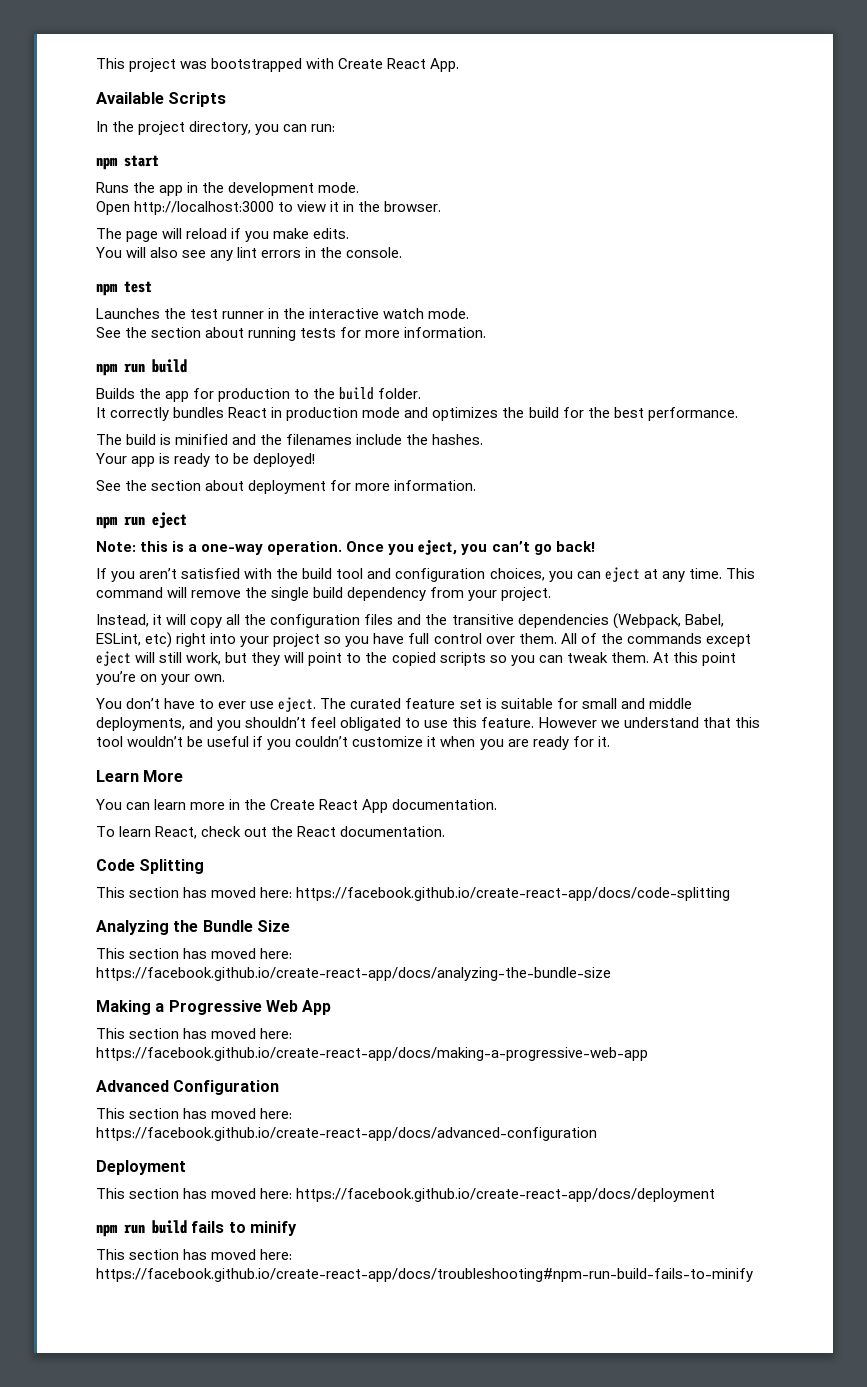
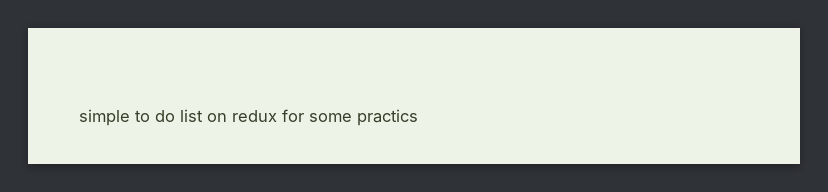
[96,58,460,72] [96,92,227,107] [96,121,336,135] [96,155,159,170] [96,182,360,196] [96,201,442,215] [96,228,350,242] [96,247,403,261] [96,281,152,296] [96,308,470,319] [96,327,487,341] [96,359,187,376] [96,387,422,402] [96,407,738,421] [96,434,484,445] [96,453,316,467] [96,480,477,494] [96,512,187,529] [96,540,595,555] [96,567,755,582] [96,587,552,601] [96,613,724,629] [96,632,751,648] [96,651,736,666] [96,671,226,685] [96,697,692,712] [96,717,760,731] [96,736,610,750] [96,770,184,782] [96,799,498,813] [96,826,446,839] [96,859,205,874] [96,887,731,901] [96,920,290,935] [96,948,293,959] [96,967,611,981] [96,1000,332,1015] [96,1028,293,1039] [96,1047,648,1061] [96,1080,280,1095] [96,1108,293,1119] [96,1127,597,1141] [96,1160,186,1175] [96,1188,716,1202] [96,1220,297,1237] [96,1249,293,1260] [96,1268,753,1282] This project was bootstrapped with Create React App. // Available Scripts // In the project directory, you can run: // npm start // Runs the app in the development mode. // Open http://localhost:3000 to view it in the browser. // The page will reload if you make edits. // You will also see any lint errors in the console. // npm test // Launches the test runner in the interactive watch mode. // See the section about running tests for more information. // npm run build // Builds the app for production to the build folder. // It correctly bundles React in production mode and optimizes the build for the best performance. // The build is minified and the filenames include the hashes. // Your app is ready to be deployed! // See the section about deployment for more information. // npm run eject // Note: this is a one-way operation. Once you eject, you can’t go back! // If you aren’t satisfied with the build tool and configuration choices, you can eject at any time. This command will remove the single build dependency from your project. // Instead, it will copy all the configuration files and the transitive dependencies (Webpack, Babel, ESLint, etc) right into your project so you have full control over them. All of the commands except eject will still work, but they will point to the copied scripts so you can tweak them. At this point you’re on your own. // You don’t have to ever use eject. The curated feature set is suitable for small and middle deployments, and you shouldn’t feel obligated to use this feature. However we understand that this tool wouldn’t be useful if you couldn’t customize it when you are ready for it. // Learn More // You can learn more in the Create React App documentation. // To learn React, check out the React documentation. // Code Splitting // This section has moved here: https://facebook.github.io/create-react-app/docs/code-splitting // Analyzing the Bundle Size // This section has moved here: https://facebook.github.io/create-react-app/docs/analyzing-the-bundle-size // Making a Progressive Web App // This section has moved here: https://facebook.github.io/create-react-app/docs/making-a-progressive-web-app // Advanced Configuration // This section has moved here: https://facebook.github.io/create-react-app/docs/advanced-configuration // Deployment // This section has moved here: https://facebook.github.io/create-react-app/docs/deployment // npm run build fails to minify // This section has moved here: https://facebook.github.io/create-react-app/docs/troubleshooting#npm-run-build-fails-to-minify -> [79,109,418,126] simple to do list on redux for some practics

